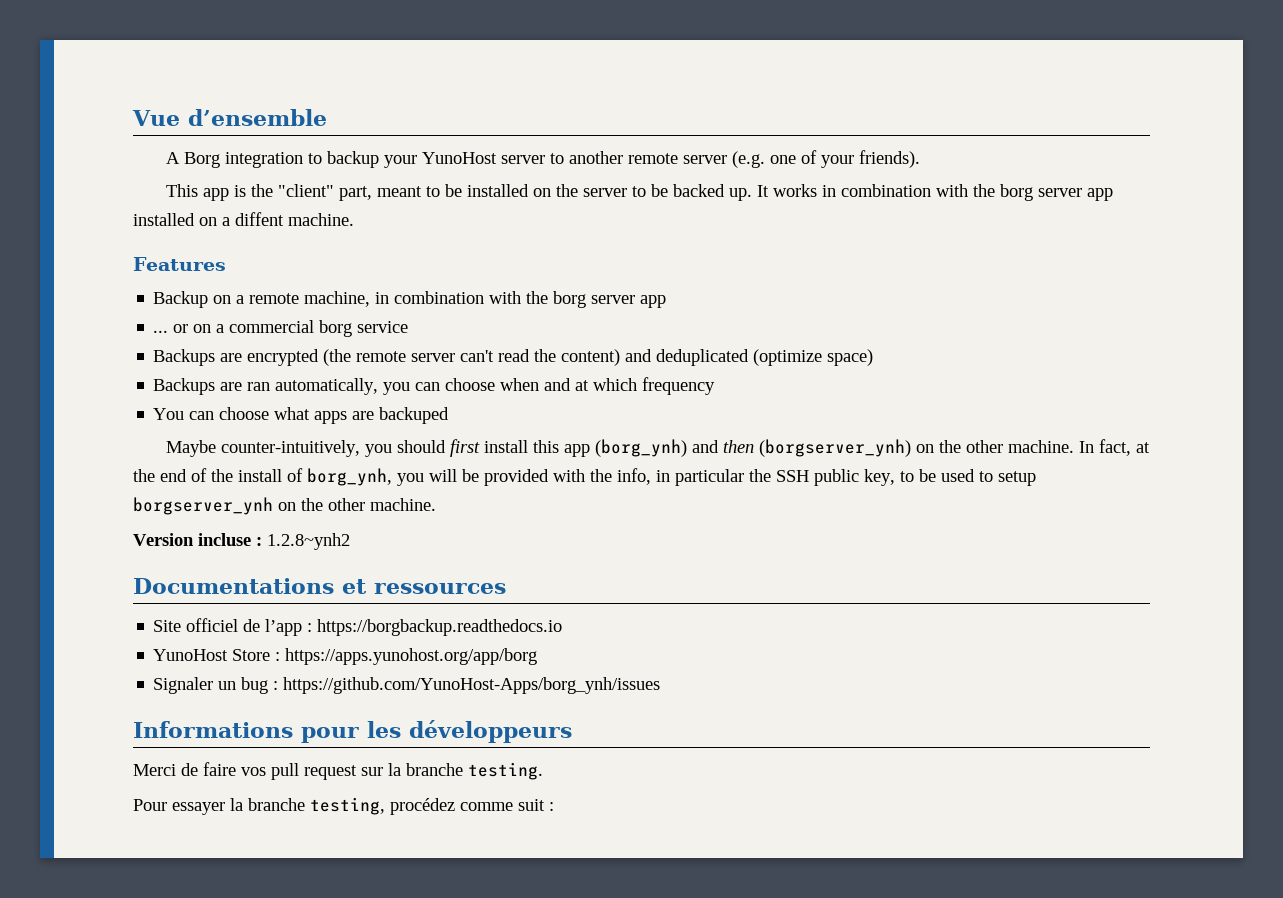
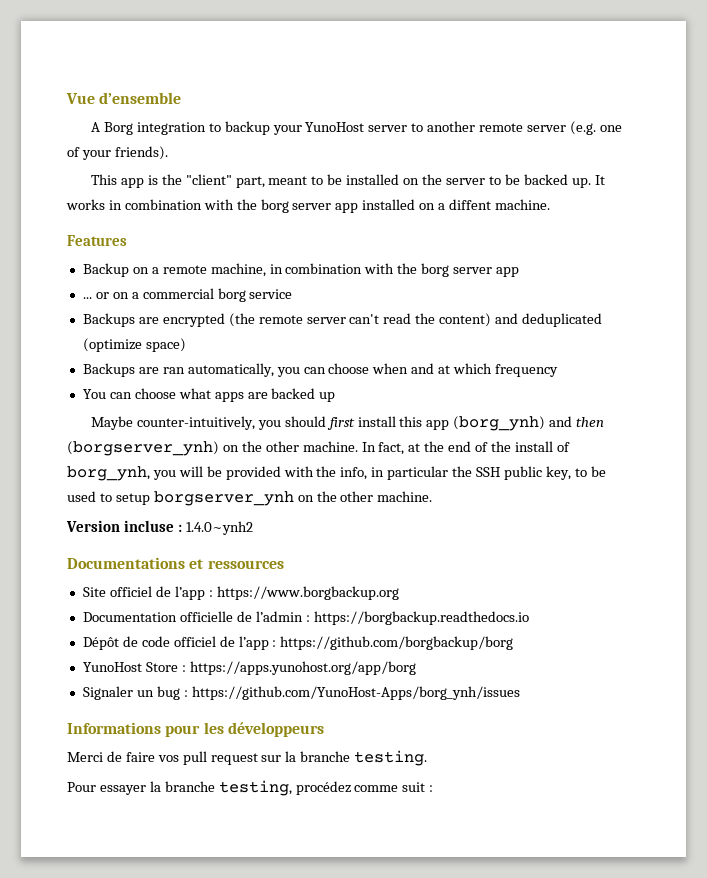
[379,407,450,424] backuped -> [271,388,336,402] backed up
[267,533,350,550] 1.2.8~ynh2 -> [185,521,253,535] 1.4.0~ynh2
[317,619,563,636] https://borgbackup.readthedocs.io -> [216,586,399,600] [82,611,529,625] [82,636,514,650] https://www.borgbackup.org // Documentation officielle de l’admin : https://borgbackup.readthedocs.io // Dépôt de code officiel de l’app : https://github.com/borgbackup/borg

